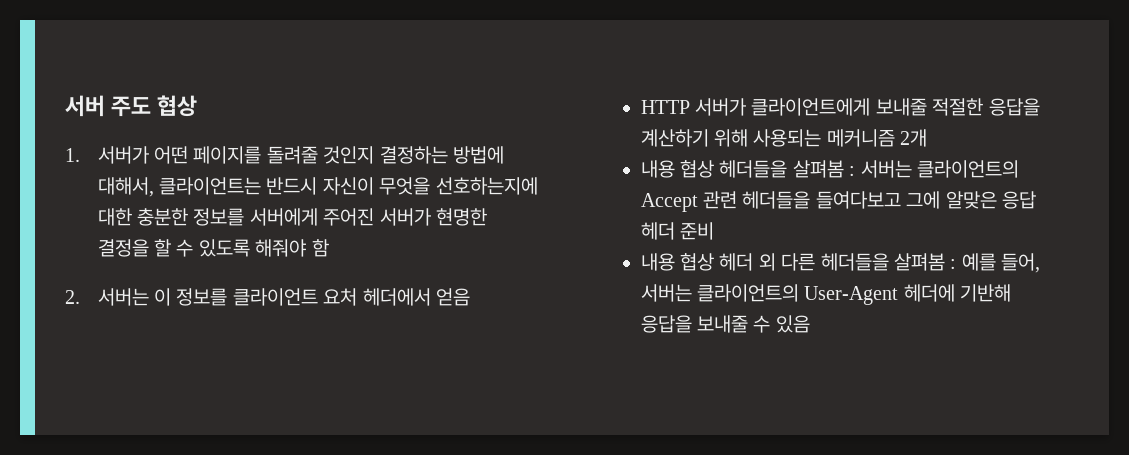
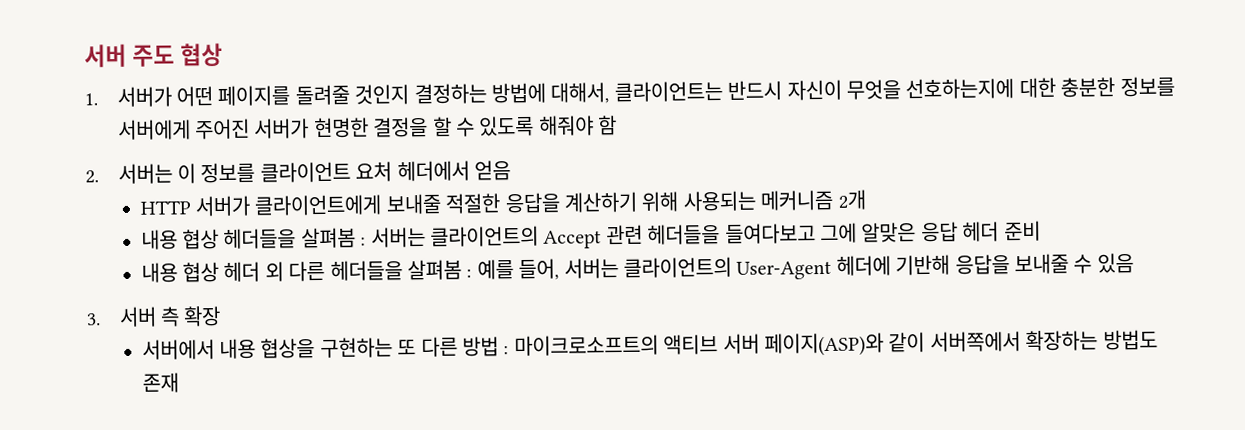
(810, 324) none -> [86,305,222,328] [141,329,1158,360] [141,372,179,393] // 3. 서버 측 확장 // 서버에서 내용 협상을 구현하는 또 다른 방법 : 마이크로소프트의 액티브 서버 페이지(ASP)와 같이 서버쪽에서 확장하는 방법도 존재

